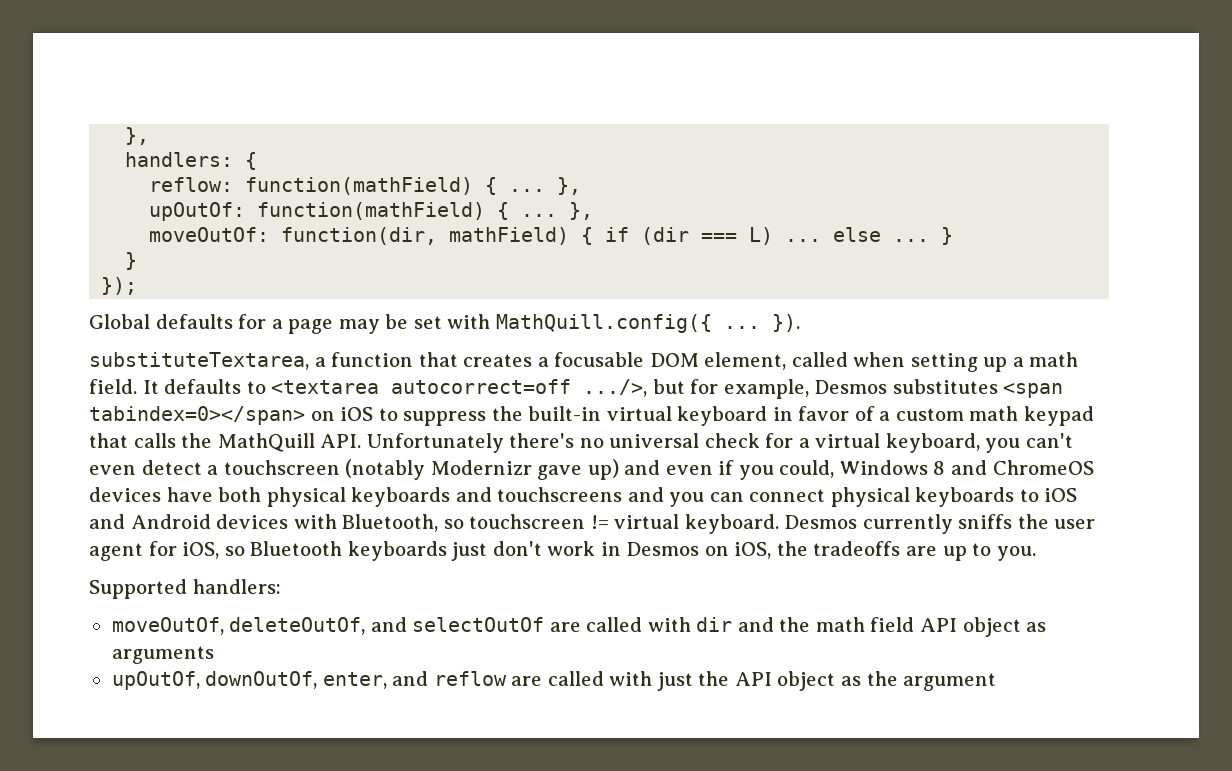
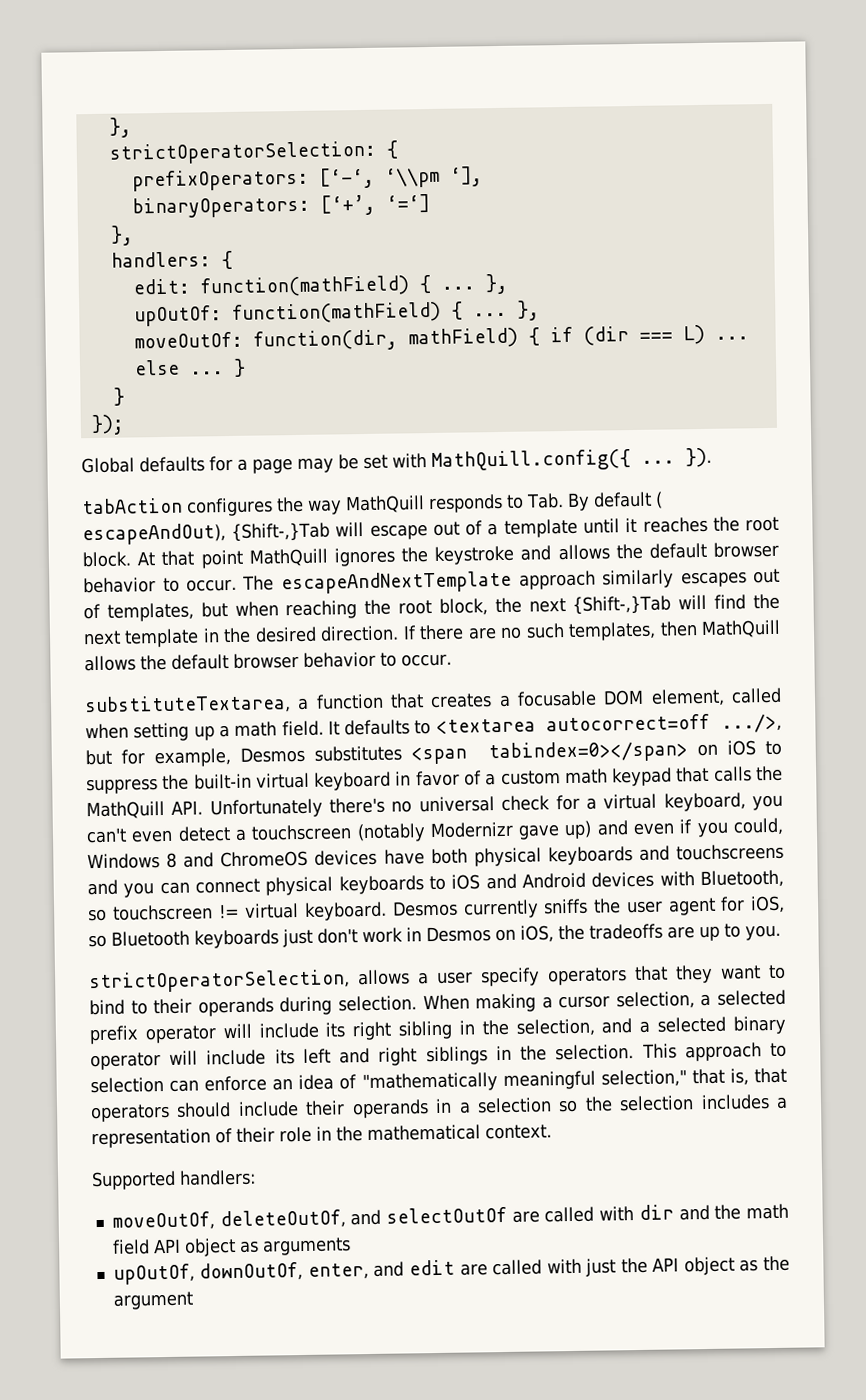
[125,127,150,145] }, -> [108,117,132,138] [108,140,398,165] [131,166,483,192] [131,193,430,219] [109,225,134,246] }, // strictOperatorSelection: { // prefixOperators: [‘-‘, ‘\\pm ‘], // binaryOperators: [‘+’, ‘=‘] // },
[149,177,234,192] reflow: -> [132,278,190,295] edit:
(800, 323) none -> [81,491,663,517] [82,516,779,546] [82,541,779,569] [83,568,780,595] [83,593,780,622] [83,619,781,648] [84,651,452,672] // tabAction configures the way MathQuill responds to Tab. By default ( escapeAndOut), {Shift-,}Tab will escape out of a template until it reaches the root block. At that point MathQuill ignores the keystroke and allows the default browser behavior to occur. The escapeAndNextTemplate approach similarly escapes out of templates, but when reaching the root block, the next {Shift-,}Tab will find the next template in the desired direction. If there are no such templates, then MathQuill allows the default browser behavior to occur.
(1036, 553) none -> [89,964,786,994] [89,989,787,1017] [89,1015,786,1045] [90,1042,788,1071] [90,1067,788,1094] [90,1094,788,1123] [91,1124,552,1149] // strictOperatorSelection, allows a user specify operators that they want to bind to their operands during selection. When making a cursor selection, a selected prefix operator will include its right sibling in the selection, and a selected binary operator will include its left and right siblings in the selection. This approach to selection can enforce an idea of "mathematically meaningful selection," that is, that operators should include their operands in a selection so the selection includes a representation of their role in the mathematical context.
[433,671,507,686] reflow -> [409,1259,456,1276] edit

